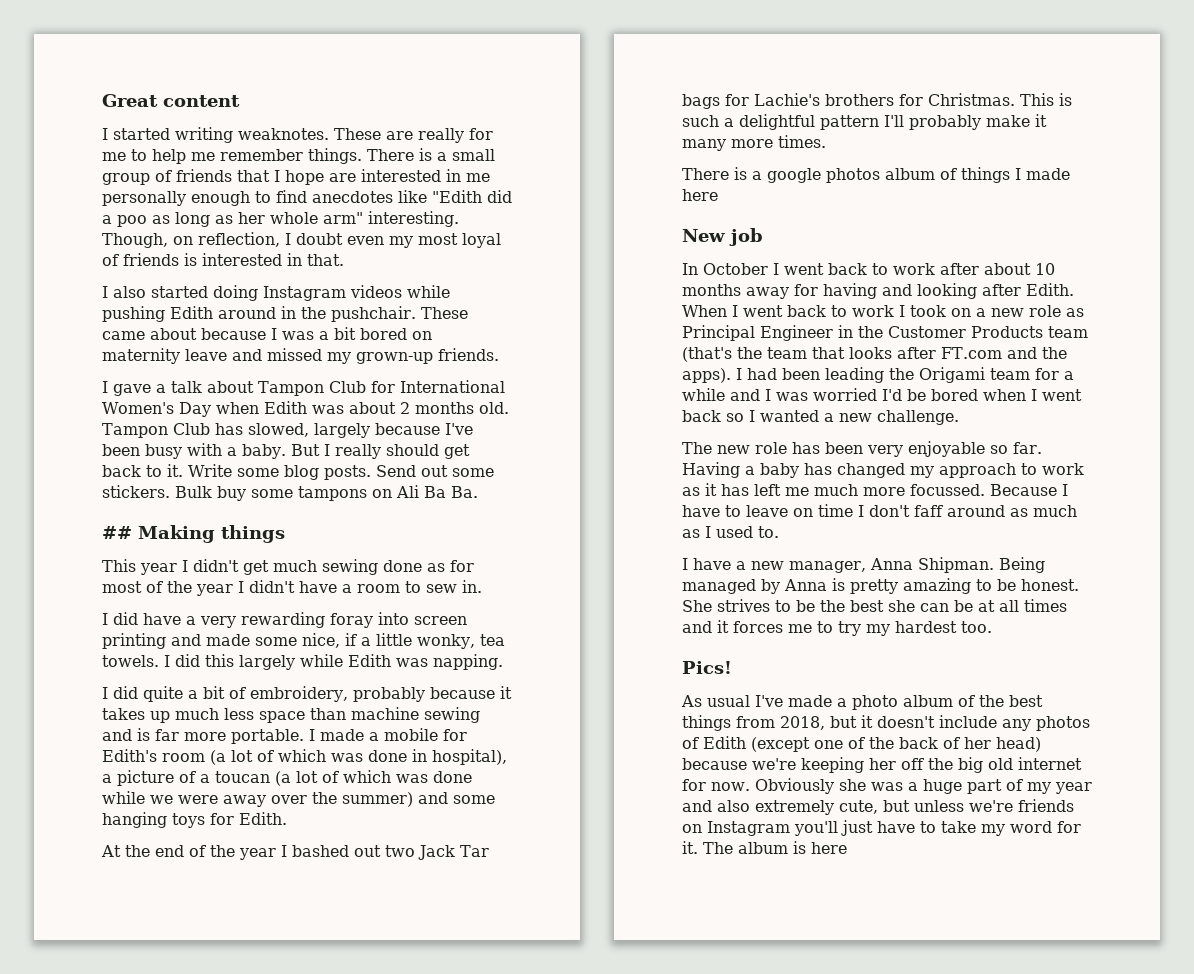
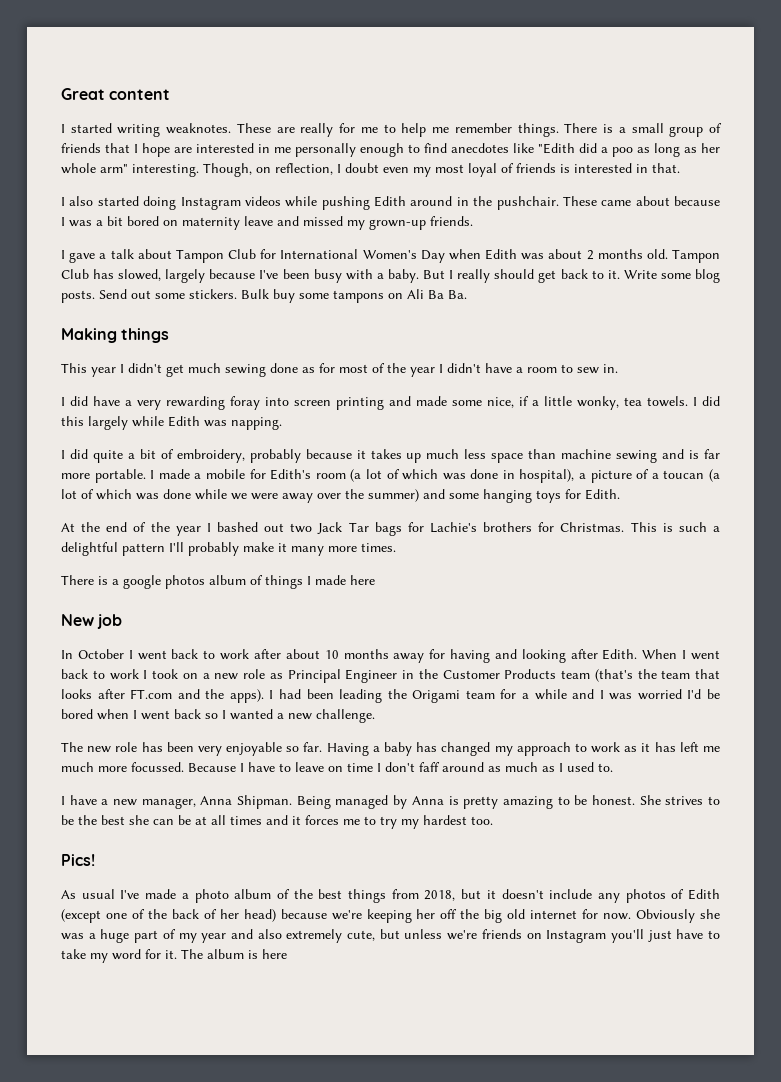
[102,526,132,539] ## -> (467, 294) none

